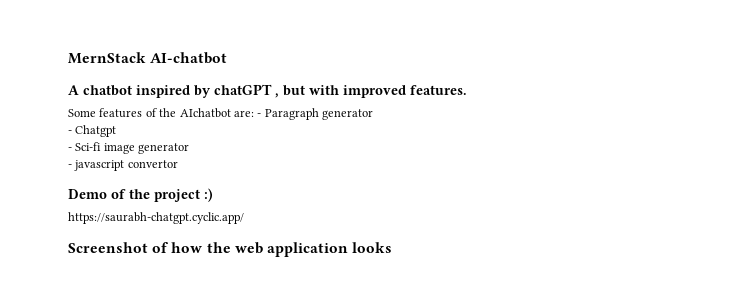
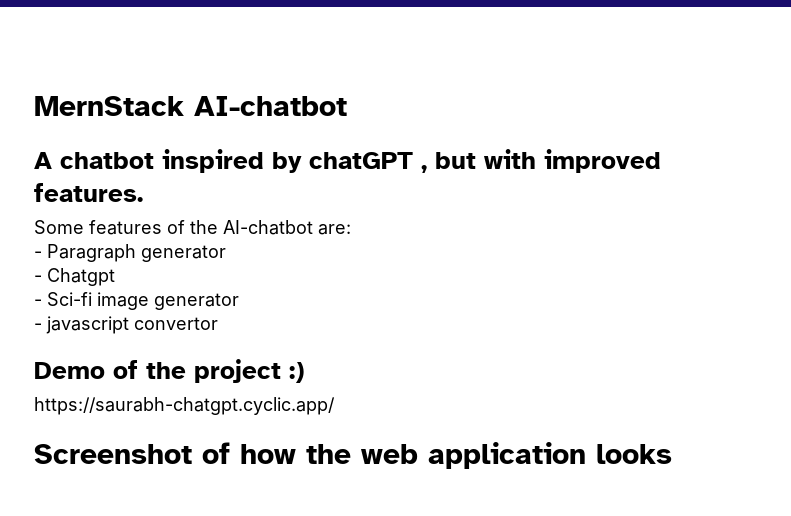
[179,108,231,118] AIchatbot -> [223,220,313,235] AI-chatbot
(254, 113) none -> (351, 229) //

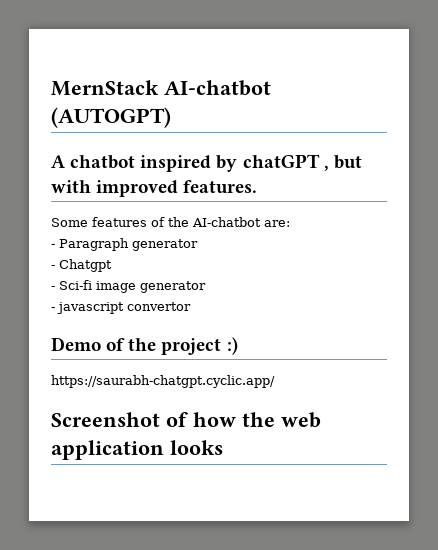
(347, 106) none -> [51,107,171,128] (AUTOGPT)

